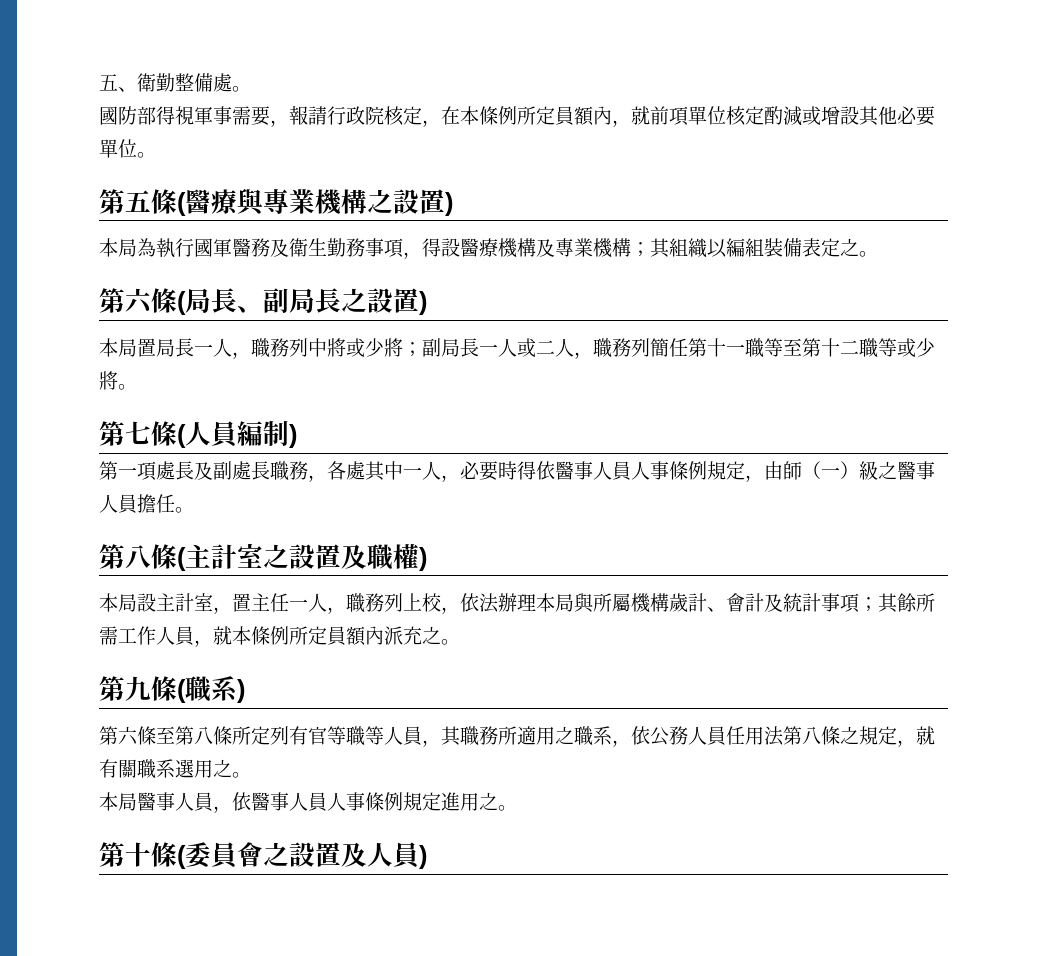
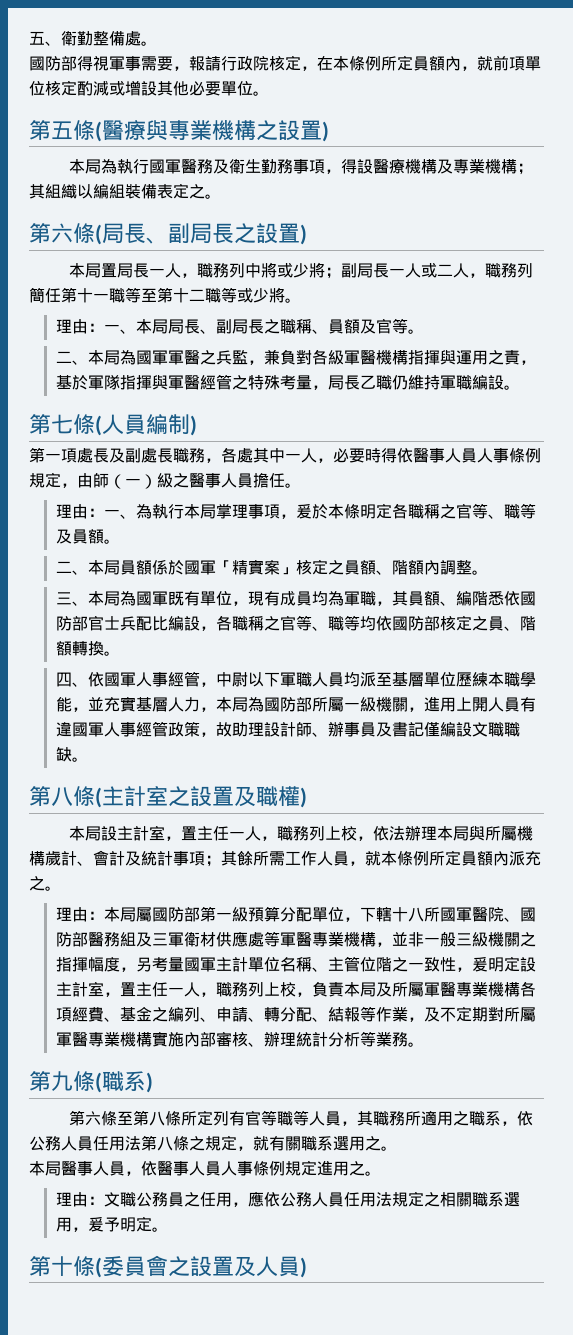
(137, 387) none -> [55,318,424,334] [55,349,536,365] [55,374,520,390] // 理由：一、本局局長、副局長之職稱、員額及官等。 // 二、本局為國軍軍醫之兵監，兼負對各級軍醫機構指揮與運用之責，基於軍隊指揮與軍醫經管之特殊考量，局長乙職仍維持軍職編設。
(194, 510) none -> [55,503,536,519] [55,529,120,544] [55,559,488,575] [55,591,536,606] [55,615,536,631] [55,641,120,656] [55,671,536,687] [55,696,536,712] [55,721,520,737] [55,747,88,762] // 理由：一、為執行本局掌理事項，爰於本條明定各職稱之官等、職等及員額。 // 二、本局員額係於國軍「精實案」核定之員額、階額內調整。 // 三、本局為國軍既有單位，現有成員均為軍職，其員額、編階悉依國防部官士兵配比編設，各職稱之官等、職等均依國防部核定之員、階額轉換。 // 四、依國軍人事經管，中尉以下軍職人員均派至基層單位歷練本職學能，並充實基層人力，本局為國防部所屬一級機關，進用上開人員有違國軍人事經管政策，故助理設計師、辦事員及書記僅編設文職職缺。
(460, 642) none -> [55,906,536,922] [55,931,536,947] [55,956,536,972] [55,981,536,997] [55,1006,536,1022] [55,1031,424,1047] // 理由：本局屬國防部第一級預算分配單位，下轄十八所國軍醫院、國防部醫務組及三軍衛材供應處等軍醫專業機構，並非一般三級機關之指揮幅度，另考量國軍主計單位名稱、主管位階之一致性，爰明定設主計室，置主任一人，職務列上校，負責本局及所屬軍醫專業機構各項經費、基金之編列、申請、轉分配、結報等作業，及不定期對所屬軍醫專業機構實施內部審核、辦理統計分析等業務。
(517, 808) none -> [55,1191,520,1207] [55,1216,168,1232] // 理由：文職公務員之任用，應依公務人員任用法規定之相關職系選用，爰予明定。

